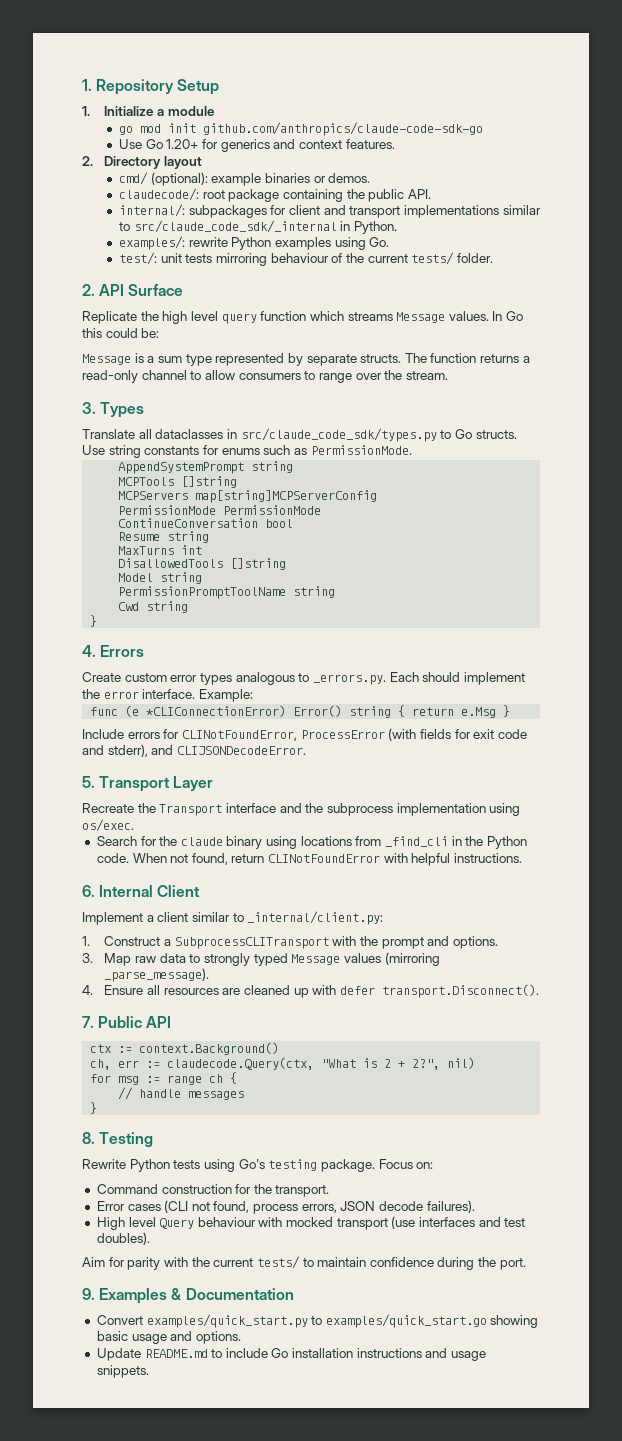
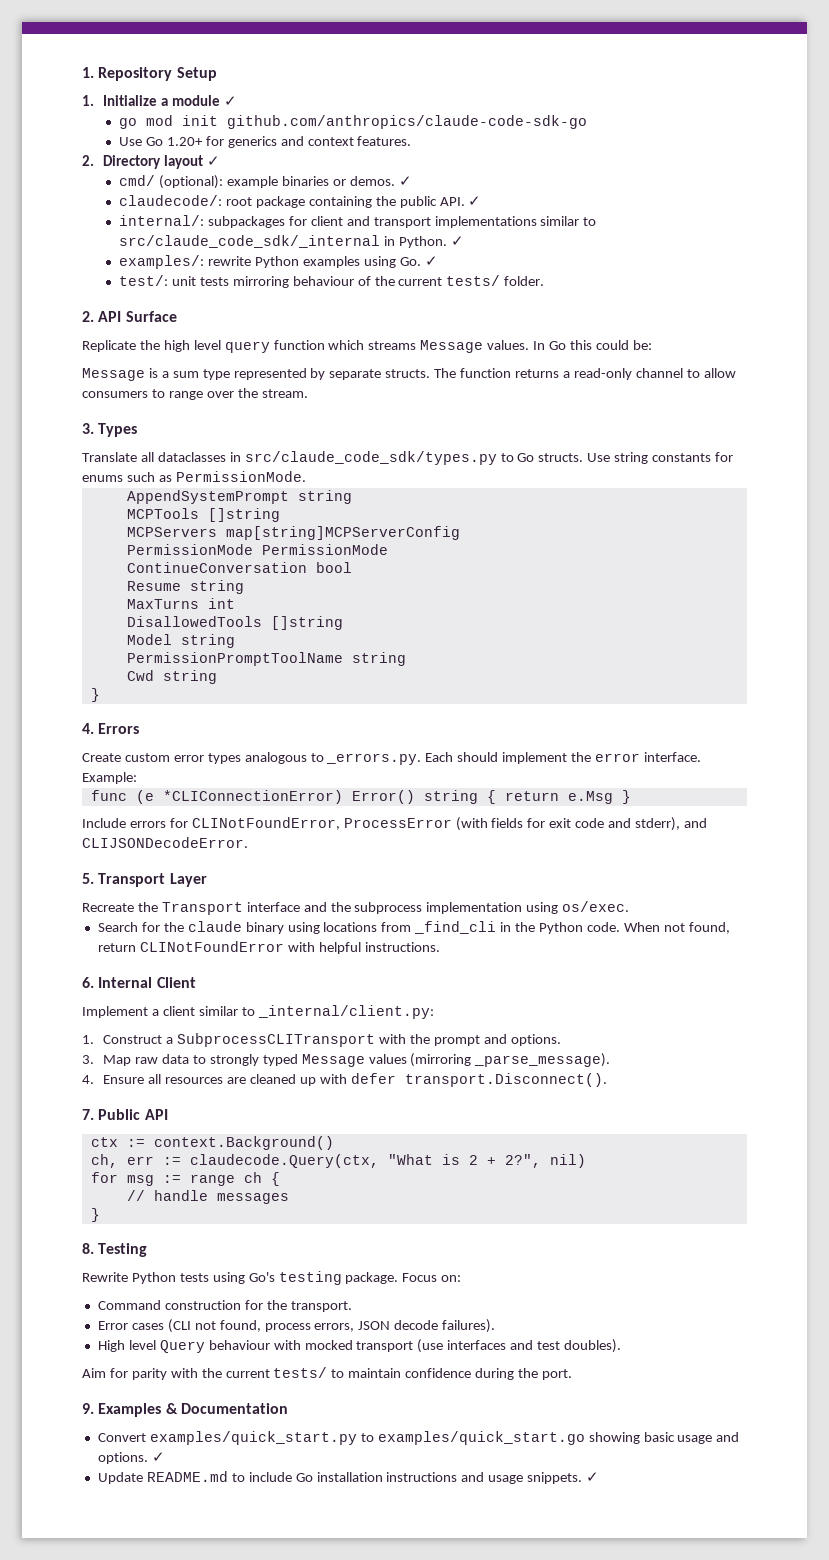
(215, 111) none -> [223,96,237,106] ✓
(202, 162) none -> [206,156,220,166] ✓
(371, 178) none -> [398,176,412,186] ✓
(432, 194) none -> [468,196,482,206] ✓
(398, 227) none -> [450,236,464,246] ✓
(390, 242) none -> [424,256,438,266] ✓
(241, 1337) none -> [151,1452,165,1462] ✓
(149, 1371) none -> [586,1472,600,1482] ✓

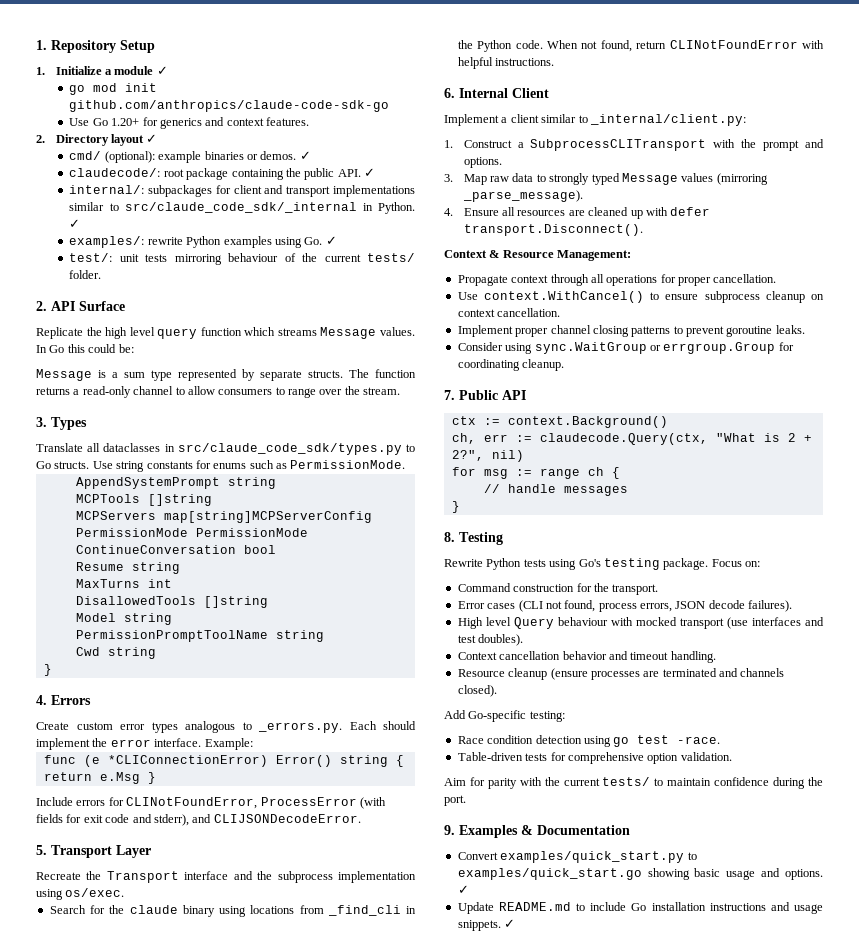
(607, 1080) none -> [444,250,632,261] [457,274,777,286] [457,291,824,303] [457,308,561,317] [457,325,805,337] [457,342,794,354] [457,359,565,371] // Context & Resource Management: // Propagate context through all operations for proper cancellation. // Use context.WithCancel() to ensure subprocess cleanup on context cancellation. // Implement proper channel closing patterns to prevent goroutine leaks. // Consider using sync.WaitGroup or errgroup.Group for coordinating cleanup.
(622, 1346) none -> [457,651,716,663] [457,668,785,680] [457,685,497,697] [444,710,565,722] [457,735,721,747] [457,752,732,764] // Context cancellation behavior and timeout handling. // Resource cleanup (ensure processes are terminated and channels closed). // Add Go-specific testing: // Race condition detection using go test -race. // Table-driven tests for comprehensive option validation.

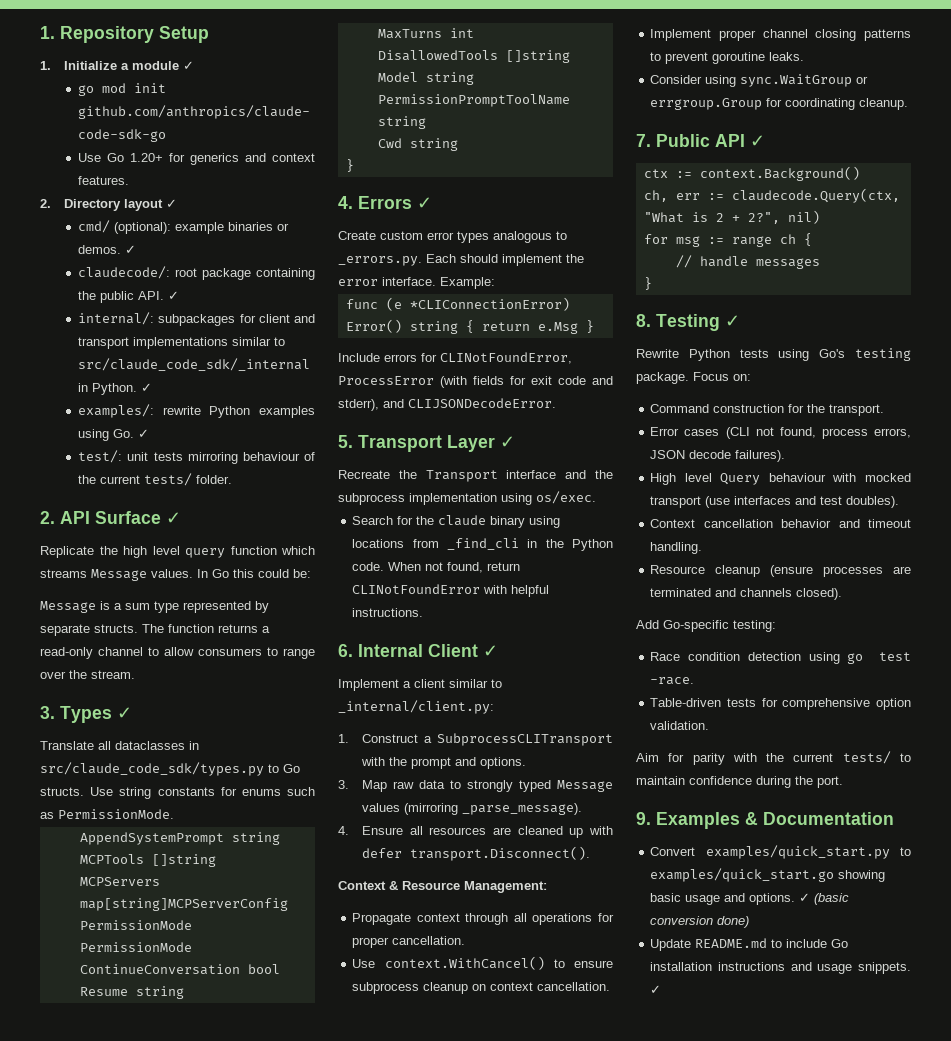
(125, 306) none -> [166,512,181,524] ✓
(87, 423) none -> [117,707,132,719] ✓
(91, 700) none -> [417,197,432,209] ✓
(151, 851) none -> [500,436,515,448] ✓
(549, 93) none -> [483,645,498,657] ✓
(526, 395) none -> [750,135,765,147] ✓
(503, 538) none -> [725,315,740,327] ✓
(469, 889) none -> [814,893,850,905] [650,916,750,928] (basic conversion done)

